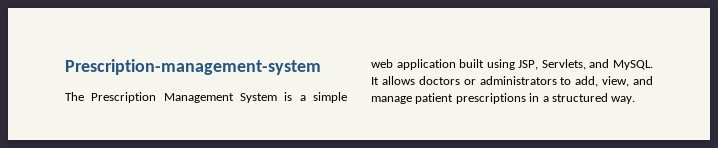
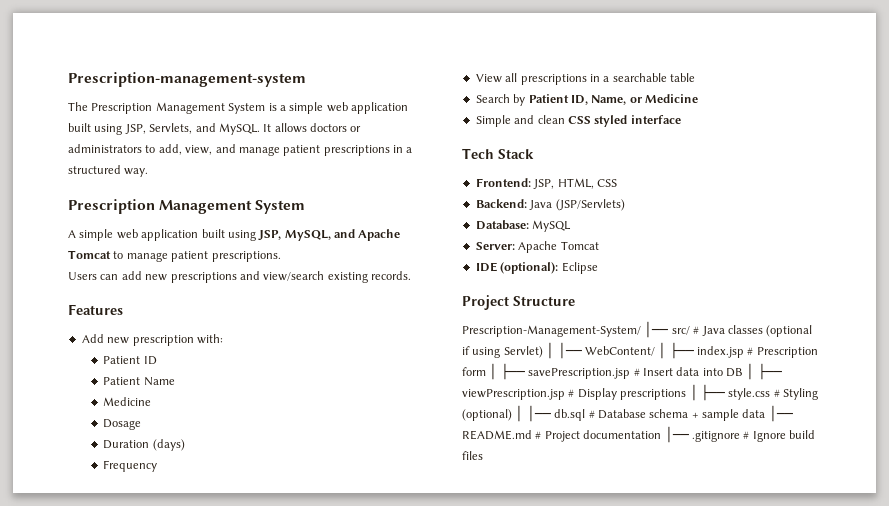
(636, 100) none -> [68,199,306,214] [68,229,401,241] [68,250,281,262] [68,271,411,283] [68,304,123,315] [81,334,223,346] [103,356,157,365] [103,377,175,386] [103,397,152,406] [103,419,142,430] [103,439,185,451] [103,460,158,472] [475,73,695,85] [475,94,698,106] [475,115,681,127] [462,148,534,159] [475,178,617,189] [475,199,625,211] [475,220,572,232] [475,241,599,253] [475,262,598,274] [462,295,575,310] [462,321,813,338] [462,342,818,359] [462,363,782,380] [462,384,818,401] [462,405,793,422] [462,426,815,443] [462,451,483,460] // Prescription Management System // A simple web application built using JSP, MySQL, and Apache Tomcat to manage patient prescriptions. // Users can add new prescriptions and view/search existing records. // Features // Add new prescription with: // Patient ID // Patient Name // Medicine // Dosage // Duration (days) // Frequency // View all prescriptions in a searchable table // Search by Patient ID, Name, or Medicine // Simple and clean CSS styled interface // Tech Stack // Frontend: JSP, HTML, CSS // Backend: Java (JSP/Servlets) // Database: MySQL // Server: Apache Tomcat // IDE (optional): Eclipse // Project Structure // Prescription-Management-System/ │── src/ # Java classes (optional if using Servlet) │ │── WebContent/ │ ├── index.jsp # Prescription form │ ├── savePrescription.jsp # Insert data into DB │ ├── viewPrescription.jsp # Display prescriptions │ ├── style.css # Styling (optional) │ │── db.sql # Database schema + sample data │── README.md # Project documentation │── .gitignore # Ignore build files

